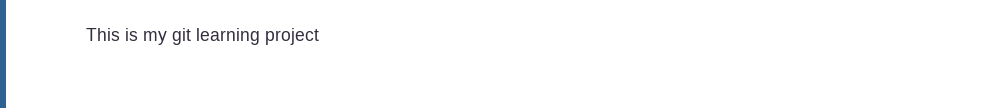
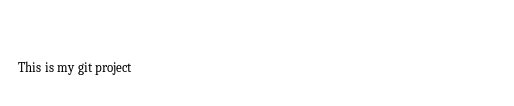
[196,28,260,45] learning -> (93, 68) none

